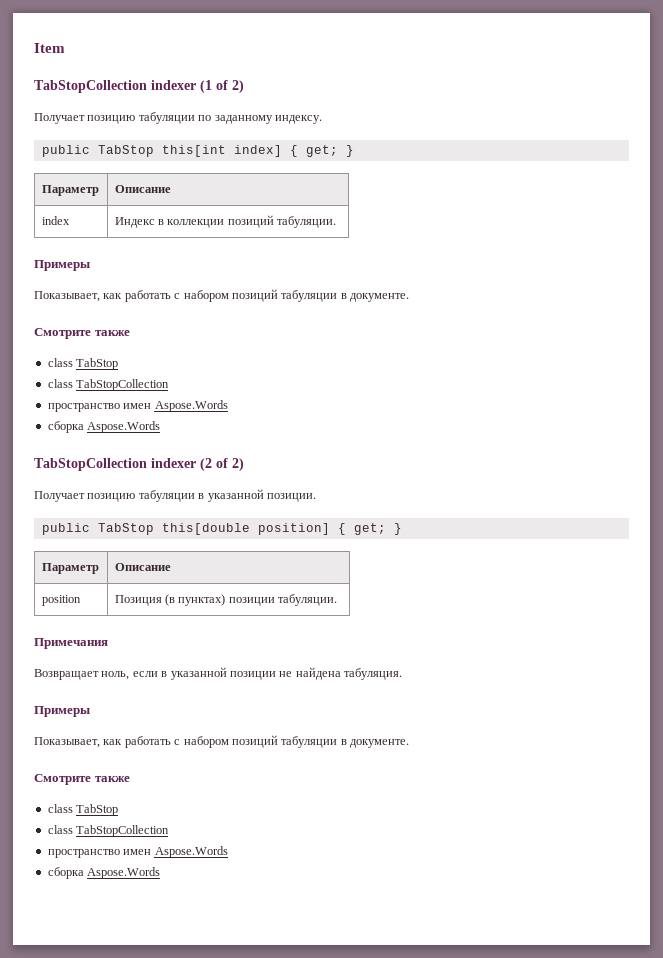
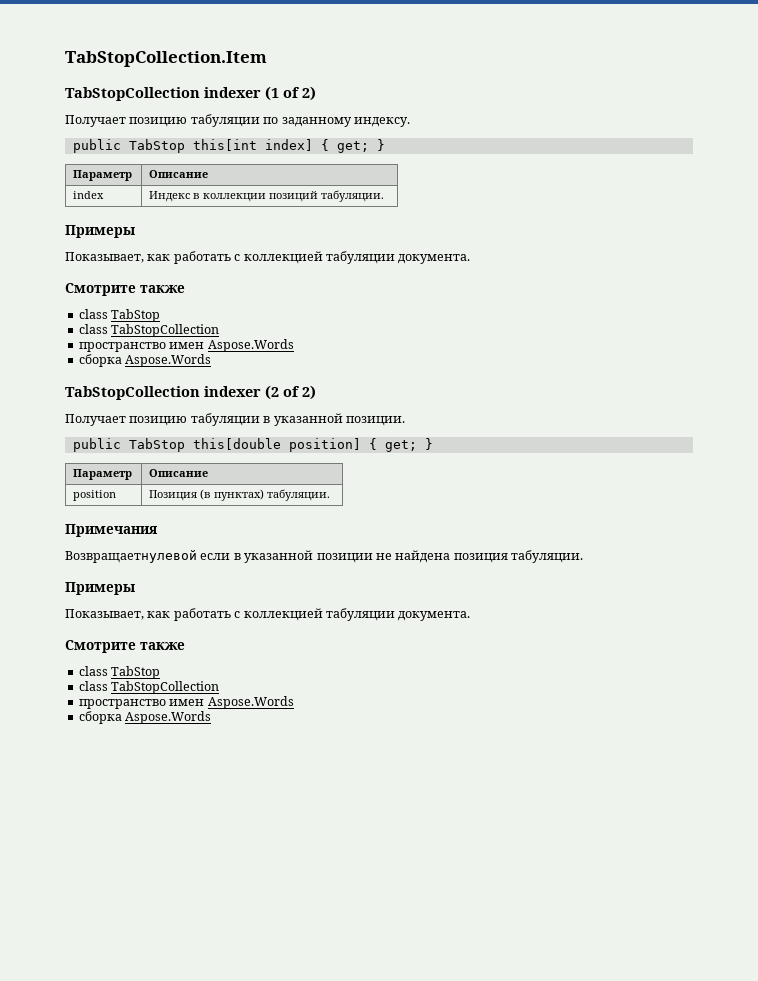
[34,43,65,53] Item -> [65,51,267,67] TabStopCollection.Item
[183,289,409,302] набором позиций табуляции в документе. -> [243,251,471,264] коллекцией табуляции документа.
[228,597,275,606] позиции -> (265, 495) none
[34,669,130,680] Возвращает ноль, -> [65,550,197,563] Возвращаетнулевой
[344,668,402,680] [34,706,90,717] [34,735,409,748] табуляция. // Примеры // Показывает, как работать с набором позиций табуляции в документе. -> [453,550,583,563] [65,582,135,595] [65,608,471,621] позиция табуляции. // Примеры // Показывает, как работать с коллекцией табуляции документа.

